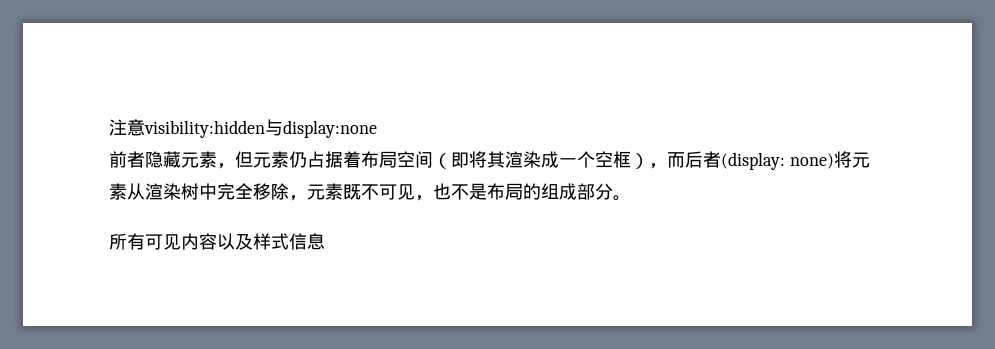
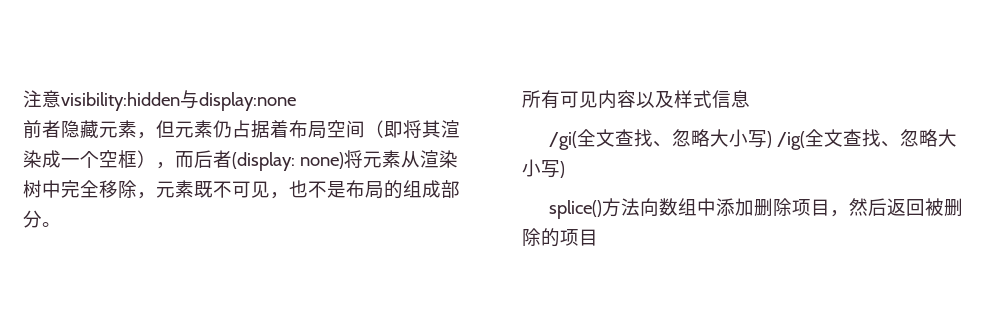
(325, 241) none -> [548,129,957,150] [522,159,565,178] [548,198,963,219] [522,228,598,247] // /gi(全文查找、忽略大小写) /ig(全文查找、忽略大小写) // splice()方法向数组中添加删除项目，然后返回被删除的项目

